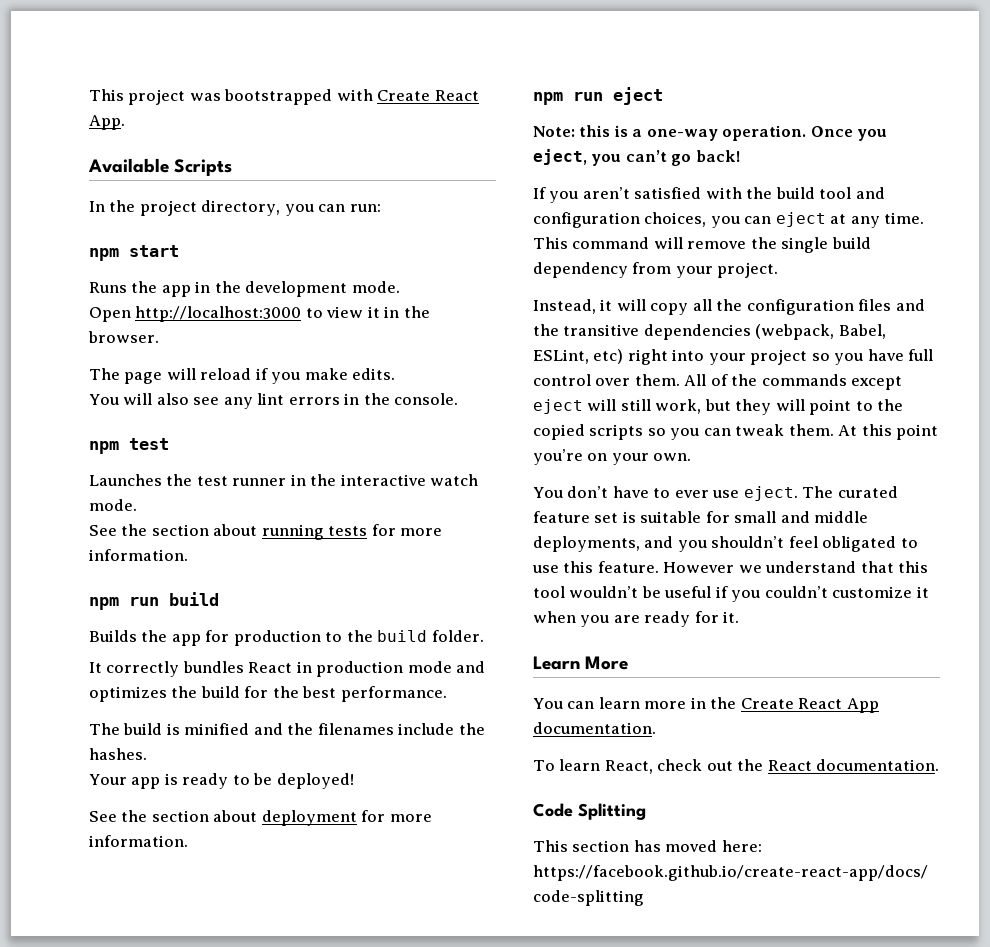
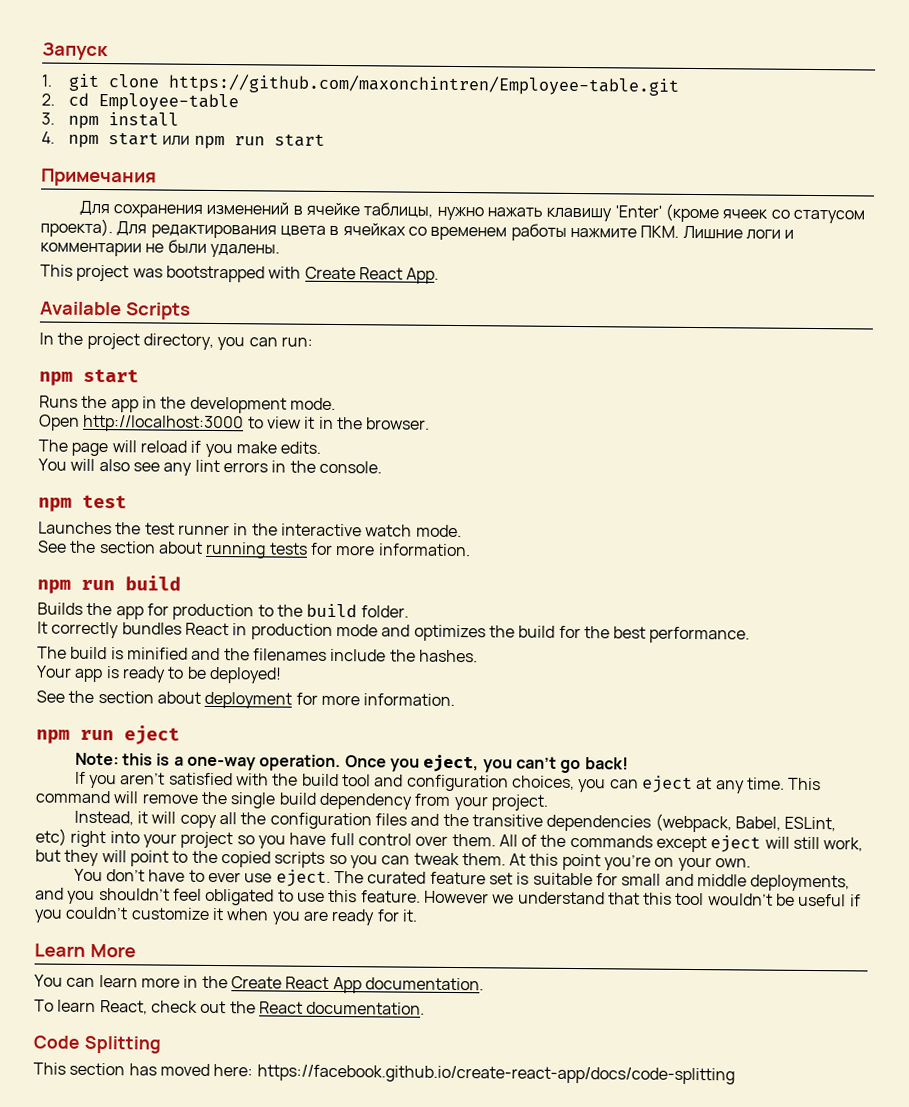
(89, 95) none -> [42,42,109,61] [41,73,680,96] [41,92,240,112] [41,112,180,130] [41,131,325,150] [41,168,157,187] [78,200,865,224] [40,218,795,241] [40,239,280,258] Запуск // 1. git clone https://github.com/maxonchintren/Employee-table.git // 2. cd Employee-table // 3. npm install // 4. npm start или npm run start // Примечания // Для сохранения изменений в ячейке таблицы, нужно нажать клавишу 'Enter' (кроме ячеек со статусом проекта). Для редактирования цвета в ячейках со временем работы нажмите ПКМ. Лишние логи и комментарии не были удалены. //

